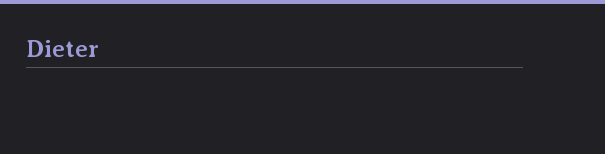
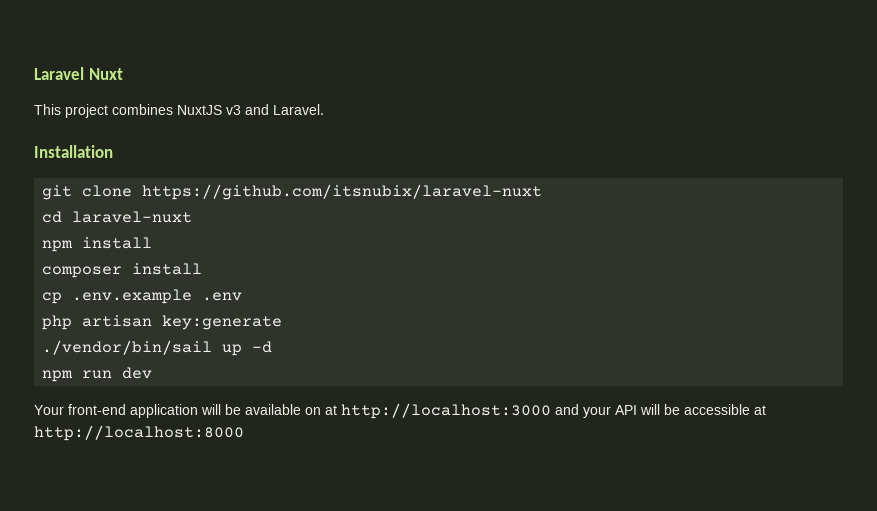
[26,40,99,57] Dieter -> [34,67,123,80] [34,104,324,118] [34,145,113,158] [42,184,543,200] [42,211,193,223] [42,237,153,252] [42,263,203,278] [42,289,243,304] [42,315,283,330] [42,340,273,356] [42,367,153,382] [34,403,766,419] [34,425,244,441] Laravel Nuxt // This project combines NuxtJS v3 and Laravel. // Installation // git clone https://github.com/itsnubix/laravel-nuxt // cd laravel-nuxt // npm install // composer install // cp .env.example .env // php artisan key:generate // ./vendor/bin/sail up -d // npm run dev // Your front-end application will be available on at http://localhost:3000 and your API will be accessible at http://localhost:8000

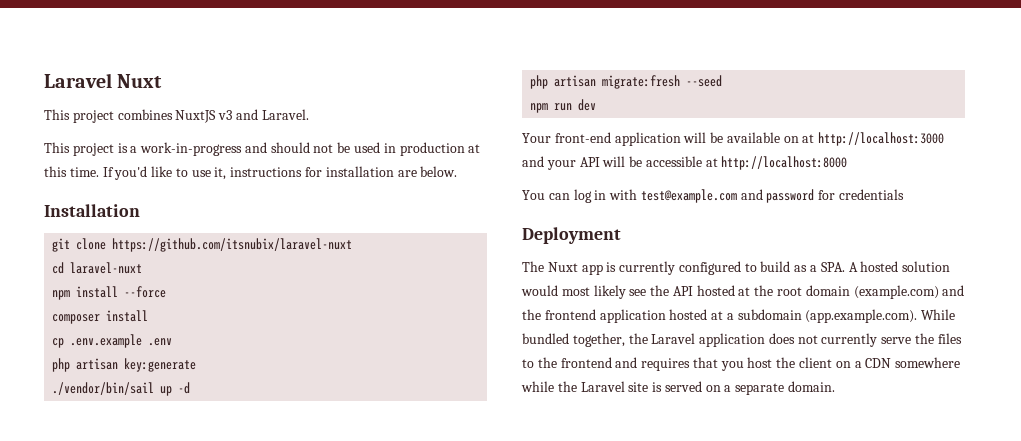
(324, 109) none -> [44,142,481,156] [44,166,458,180] // This project is a work-in-progress and should not be used in production at this time. If you'd like to use it, instructions for installation are below.
(153, 243) none -> [124,286,167,298] --force
(273, 347) none -> [530,75,723,89] // php artisan migrate:fresh --seed
(244, 433) none -> [522,189,905,203] [522,227,621,244] [522,261,951,275] [521,285,965,299] [522,309,956,323] [522,333,962,347] [522,357,961,371] [521,381,836,395] // You can log in with test@example.com and password for credentials // Deployment // The Nuxt app is currently configured to build as a SPA. A hosted solution would most likely see the API hosted at the root domain (example.com) and the frontend application hosted at a subdomain (app.example.com). While bundled together, the Laravel application does not currently serve the files to the frontend and requires that you host the client on a CDN somewhere while the Laravel site is served on a separate domain.

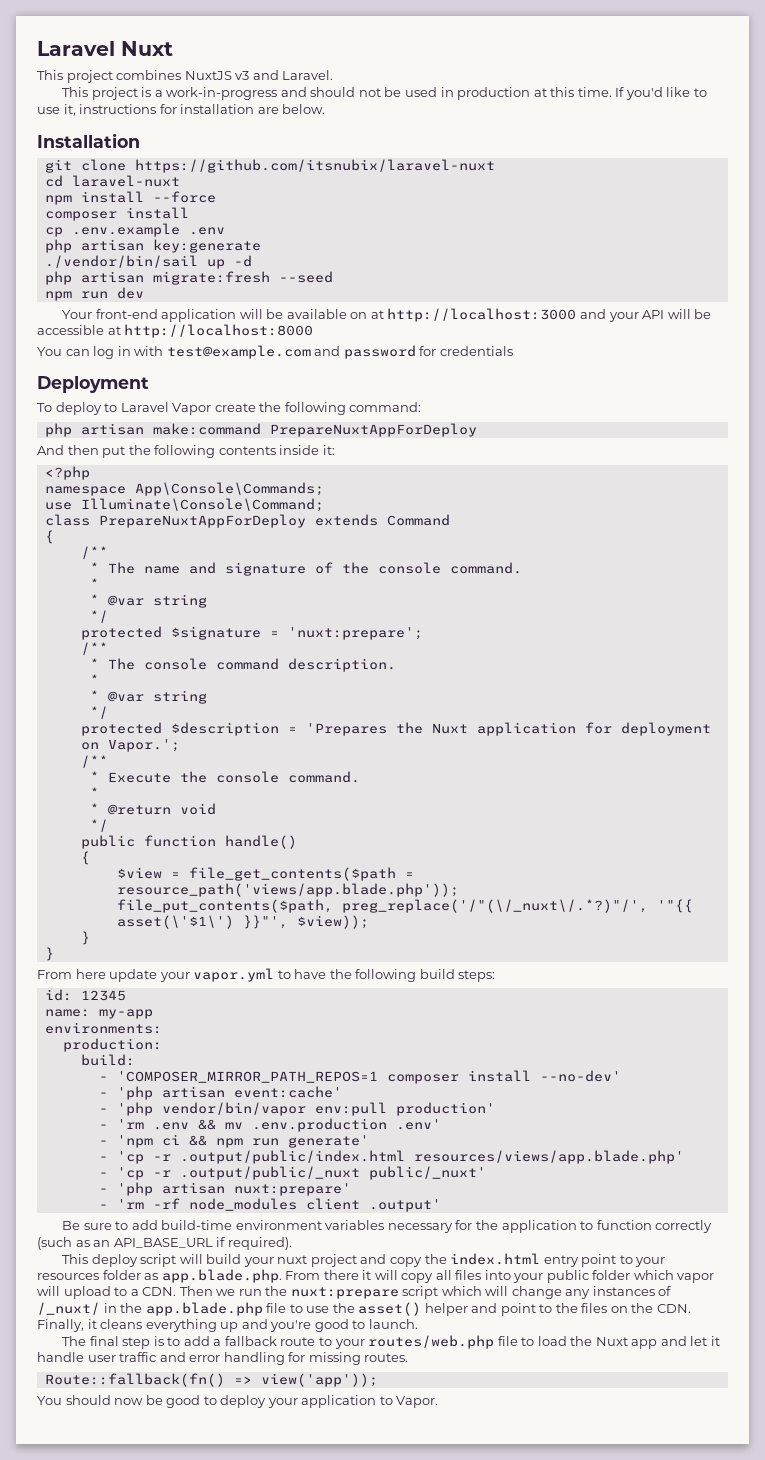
[522,261,951,275] [521,285,965,299] [522,309,956,323] [522,333,962,347] [522,357,961,371] [521,381,836,395] The Nuxt app is currently configured to build as a SPA. A hosted solution would most likely see the API hosted at the root domain (example.com) and the frontend application hosted at a subdomain (app.example.com). While bundled together, the Laravel application does not currently serve the files to the frontend and requires that you host the client on a CDN somewhere while the Laravel site is served on a separate domain. -> [37,402,422,415] [44,423,477,437] [37,445,335,458] [44,466,90,480] [44,482,324,496] [44,498,324,512] [44,514,450,528] [44,530,54,544] [80,546,108,559] [89,562,522,576] [89,578,99,589] [89,594,207,608] [89,610,108,623] [80,626,423,640] [80,642,108,655] [89,658,396,672] [89,674,99,685] [89,690,207,704] [89,706,108,719] [80,722,711,736] [80,739,180,752] [80,755,108,768] [89,771,360,783] [89,787,99,798] [89,803,216,815] [89,819,108,832] [80,835,297,849] [80,851,90,865] [116,867,414,881] [116,883,459,897] [116,899,693,913] [116,915,369,929] [80,931,90,945] [44,947,54,961] [37,968,496,982] [44,989,126,1001] [44,1009,153,1019] [44,1022,162,1034] [62,1038,162,1052] [80,1054,135,1066] [98,1070,621,1084] [98,1086,342,1100] [98,1102,495,1116] [98,1118,441,1132] [98,1134,369,1148] [98,1150,684,1164] [98,1166,486,1180] [98,1182,351,1196] [98,1198,441,1212] [62,1220,713,1233] [37,1237,292,1250] [62,1253,666,1267] [37,1269,715,1283] [37,1286,672,1299] [37,1302,691,1316] [37,1319,418,1332] [62,1335,720,1349] [37,1352,409,1365] [44,1373,378,1387] [37,1395,439,1408] To deploy to Laravel Vapor create the following command: // php artisan make:command PrepareNuxtAppForDeploy // And then put the following contents inside it: // <?php // namespace App\Console\Commands; // use Illuminate\Console\Command; // class PrepareNuxtAppForDeploy extends Command // { // /** // * The name and signature of the console command. // * // * @var string // */ // protected $signature = 'nuxt:prepare'; // /** // * The console command description. // * // * @var string // */ // protected $description = 'Prepares the Nuxt application for deployment on Vapor.'; // /** // * Execute the console command. // * // * @return void // */ // public function handle() // { // $view = file_get_contents($path = resource_path('views/app.blade.php')); // file_put_contents($path, preg_replace('/"(\/_nuxt\/.*?)"/', '"{{ asset(\'$1\') }}"', $view)); // } // } // From here update your vapor.yml to have the following build steps: // id: 12345 // name: my-app // environments: // production: // build: // - 'COMPOSER_MIRROR_PATH_REPOS=1 composer install --no-dev' // - 'php artisan event:cache' // - 'php vendor/bin/vapor env:pull production' // - 'rm .env && mv .env.production .env' // - 'npm ci && npm run generate' // - 'cp -r .output/public/index.html resources/views/app.blade.php' // - 'cp -r .output/public/_nuxt public/_nuxt' // - 'php artisan nuxt:prepare' // - 'rm -rf node_modules client .output' // Be sure to add build-time environment variables necessary for the application to function correctly (such as an API_BASE_URL if required). // This deploy script will build your nuxt project and copy the index.html entry point to your resources folder as app.blade.php. From there it will copy all files into your public folder which vapor will upload to a CDN. Then we run the nuxt:prepare script which will change any instances of /_nuxt/ in the app.blade.php file to use the asset() helper and point to the files on the CDN. Finally, it cleans everything up and you're good to launch. // The final step is to add a fallback route to your routes/web.php file to load the Nuxt app and let it handle user traffic and error handling for missing routes. // Route::fallback(fn() => view('app')); // You should now be good to deploy your application to Vapor.

